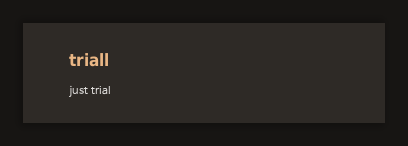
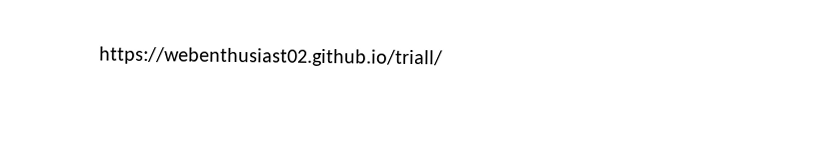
[69,53,109,67] [69,85,111,98] triall // just trial -> [99,46,443,68] https://webenthusiast02.github.io/triall/

